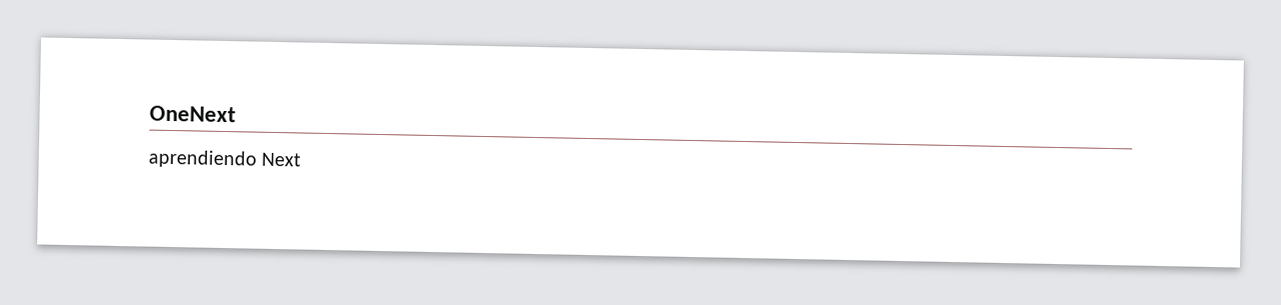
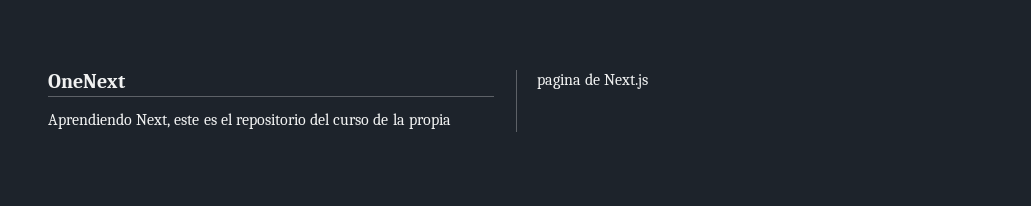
[148,149,302,169] aprendiendo Next -> [48,113,451,129] [537,73,649,89] Aprendiendo Next, este es el repositorio del curso de la propia pagina de Next.js

